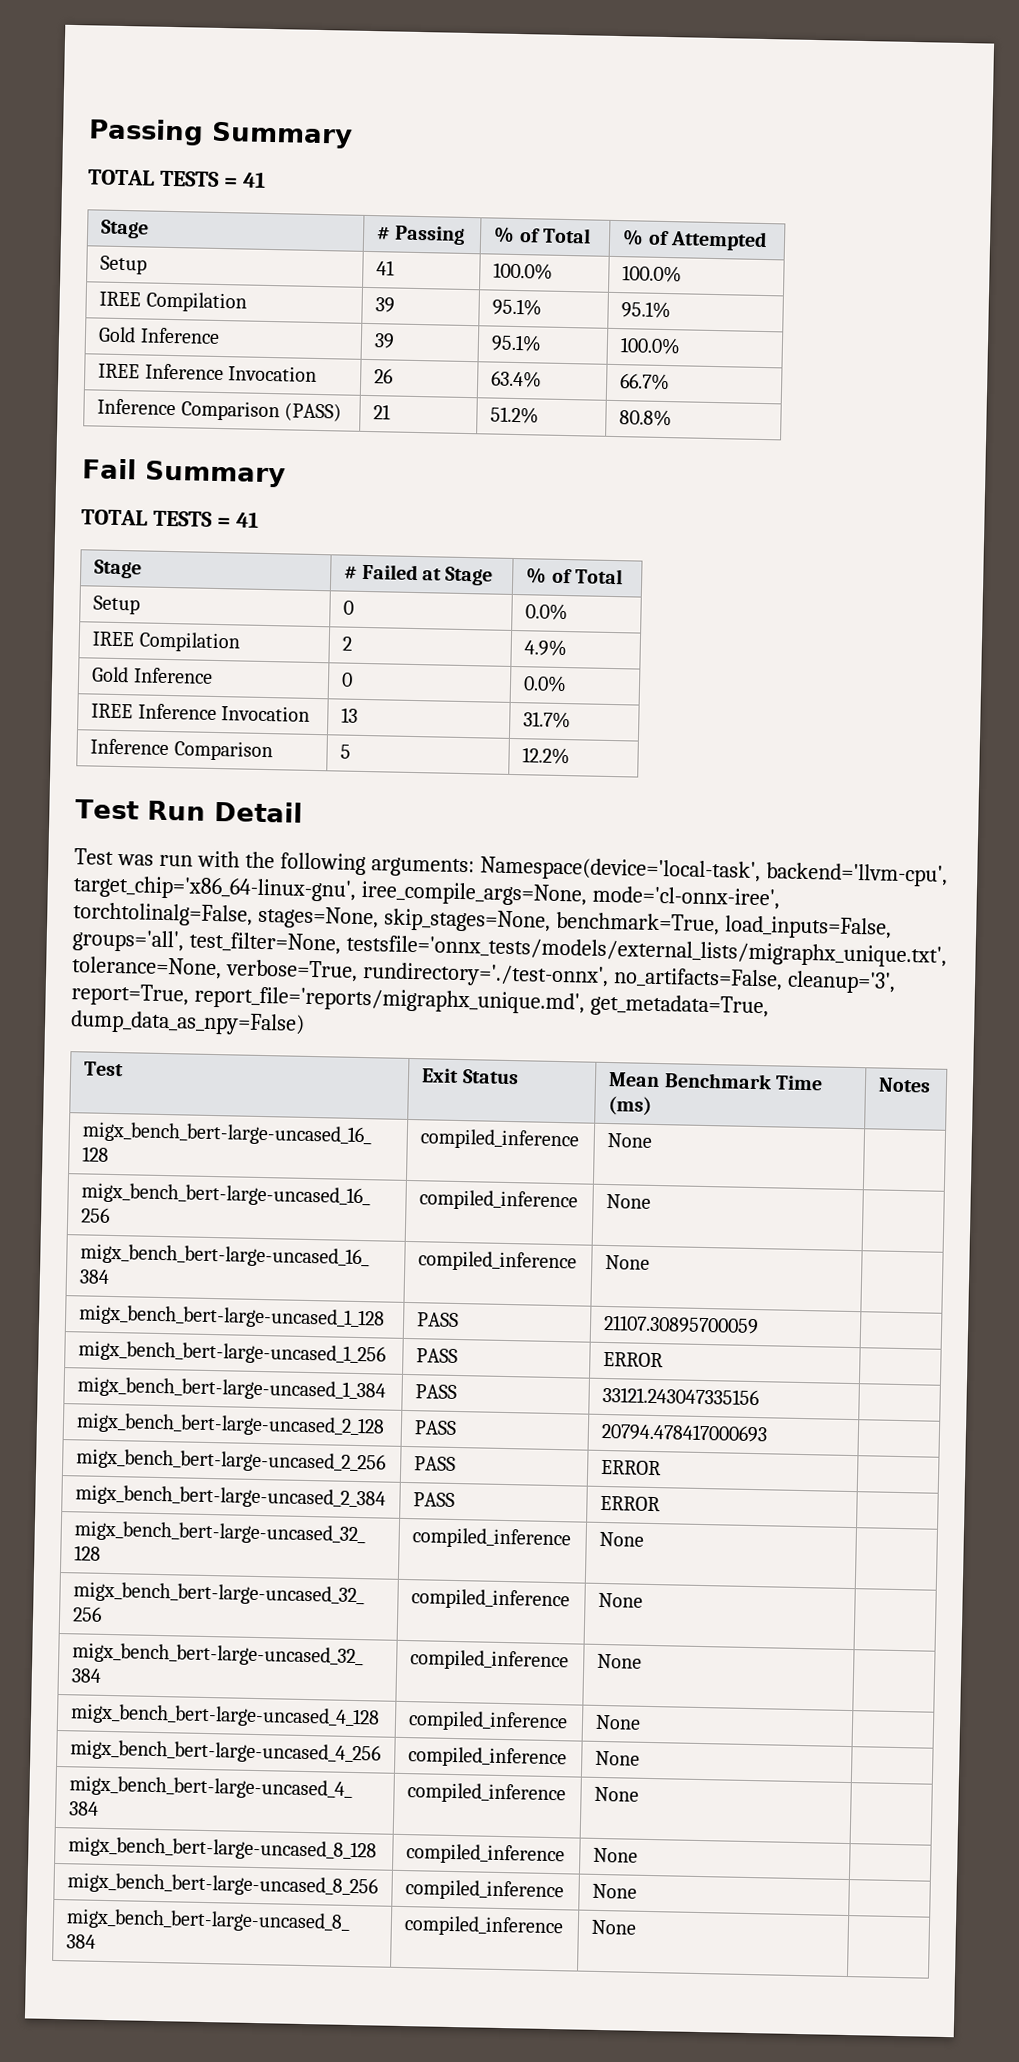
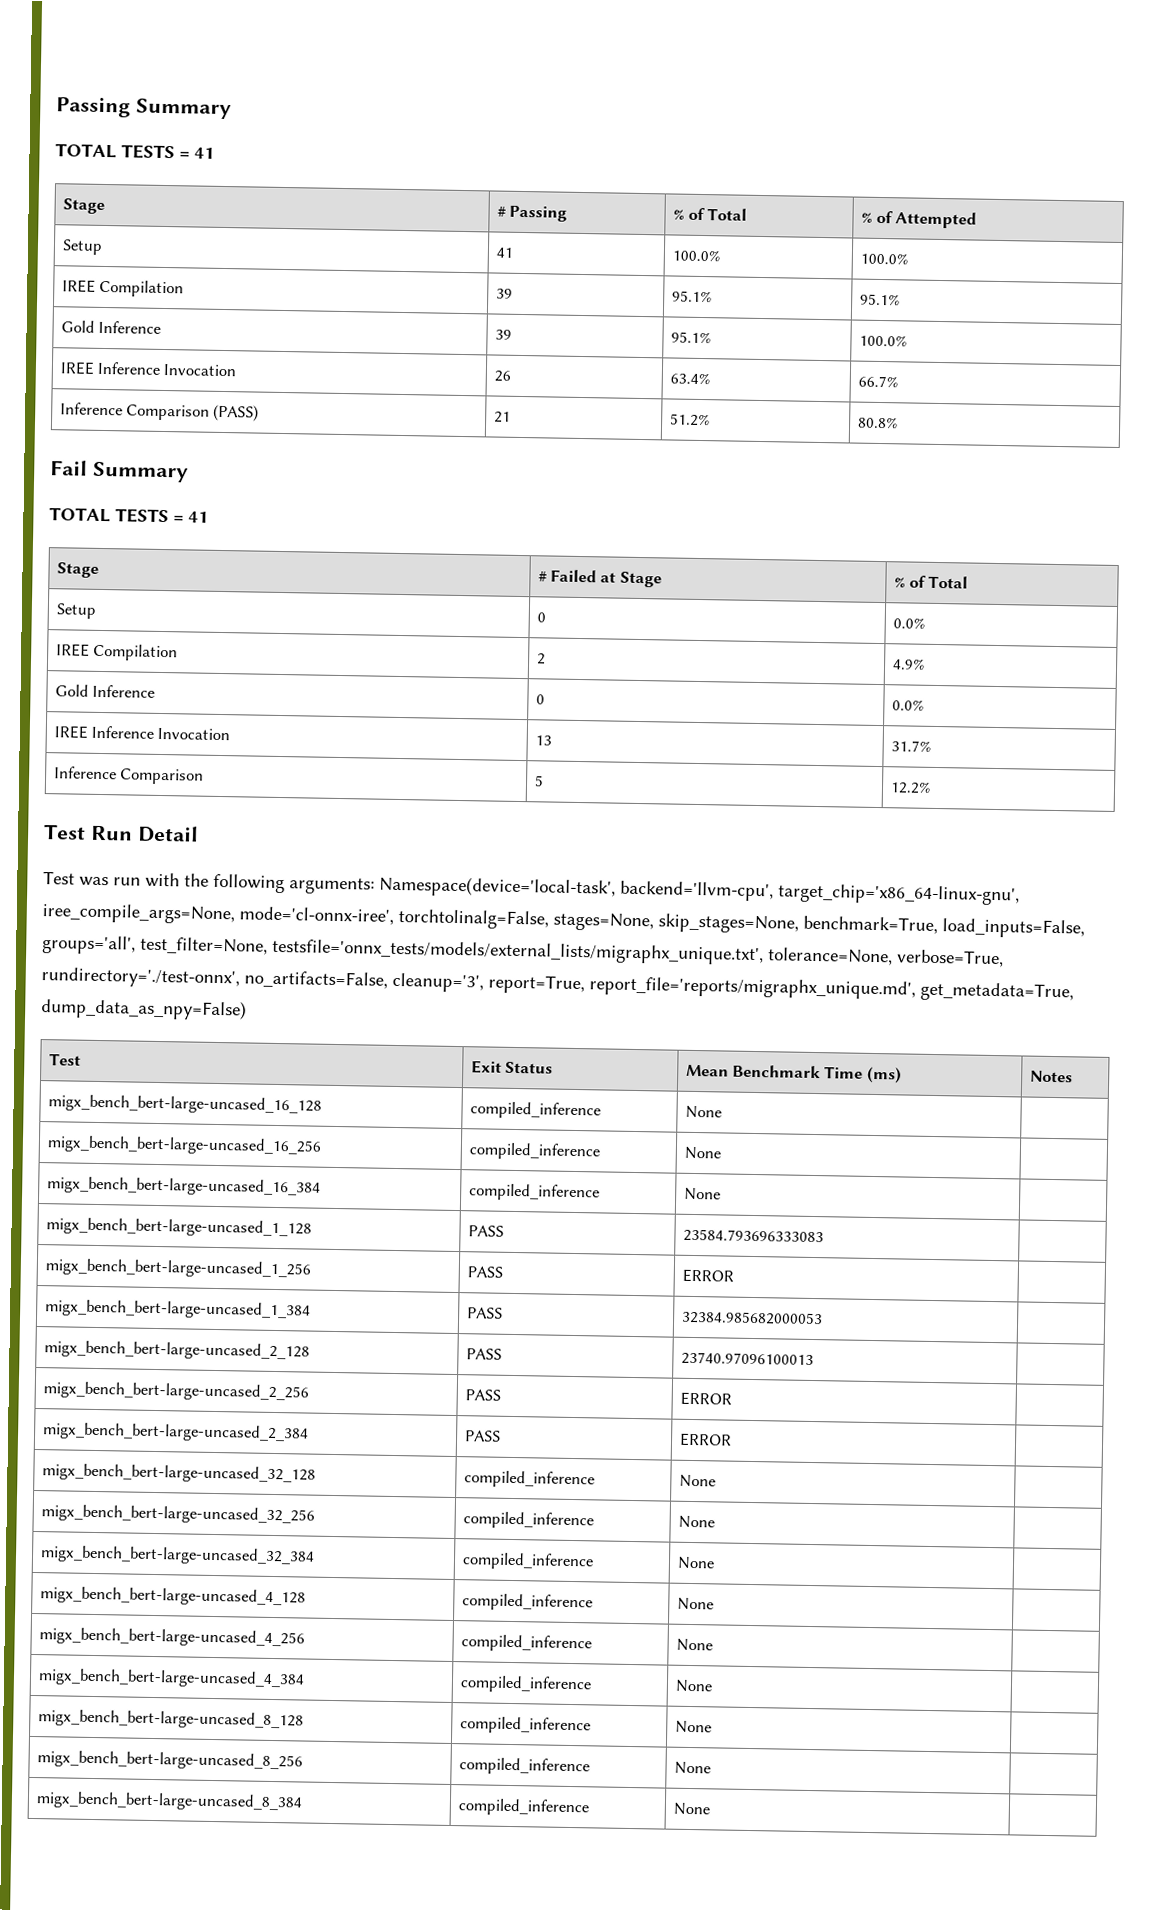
[603,1314,760,1335] 21107.30895700059 -> [682,1228,824,1244] 23584.793696333083
[602,1386,760,1406] 33121.243047335156 -> [681,1310,823,1326] 32384.985682000053
[601,1422,769,1443] 20794.478417000693 -> [680,1351,814,1367] 23740.97096100013

